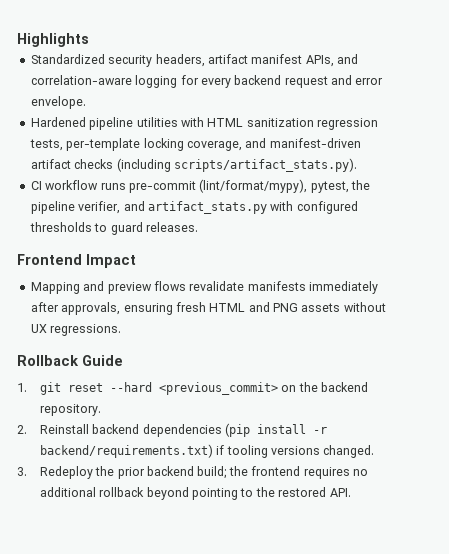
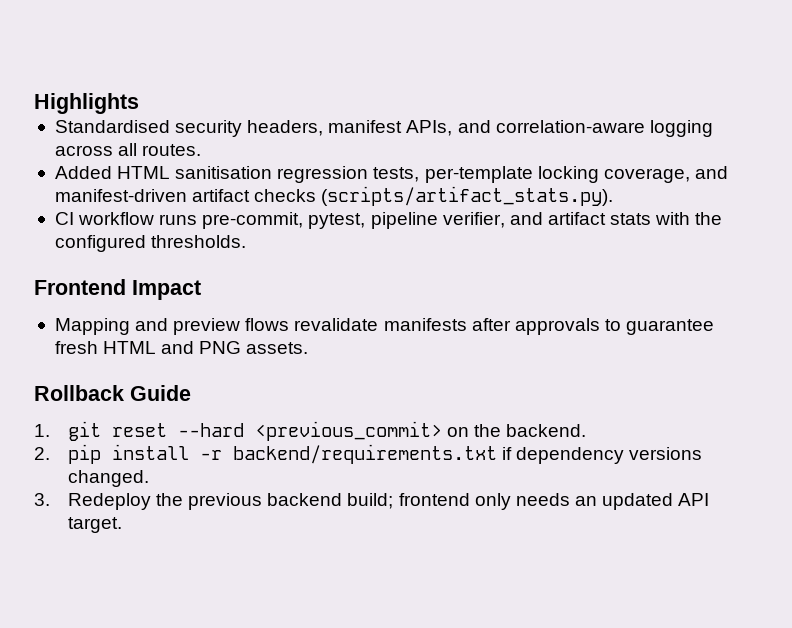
[30,54,105,64] Standardized -> [54,120,170,133] Standardised
[207,54,248,64] artifact -> (324, 128) none
[180,75,384,88] [30,96,86,109] [30,117,314,130] for every backend request and error envelope. // Hardened pipeline utilities with HTML sanitization -> [54,143,202,156] [54,166,273,179] across all routes. // Added HTML sanitisation
[116,158,357,172] (including scripts/artifact_stats.py). -> [321,186,614,206] (scripts/artifact_stats.py).
[128,179,370,193] [30,201,358,214] [29,222,198,235] pre-commit (lint/format/mypy), pytest, the pipeline verifier, and artifact_stats.py with configured thresholds to guard releases. -> [202,212,723,229] [54,235,247,252] pre-commit, pytest, pipeline verifier, and artifact stats with the configured thresholds.
[309,281,378,294] [30,302,386,315] [30,324,122,336] immediately after approvals, ensuring fresh HTML and PNG assets without UX regressions. -> [471,318,715,335] [54,341,309,354] after approvals to guarantee fresh HTML and PNG assets.
[321,382,369,392] [39,404,101,416] backend repository. -> [506,424,587,437] backend.
[39,423,328,437] [39,444,268,458] Reinstall backend dependencies (pip install -r backend/requirements.txt) if tooling -> [67,444,625,464] pip install -r backend/requirements.txt if dependency
[117,467,145,479] prior -> [188,493,263,510] previous
[228,466,368,479] [39,487,351,500] the frontend requires no additional rollback beyond pointing to the restored API. -> [398,493,710,510] [67,517,122,533] frontend only needs an updated API target.

